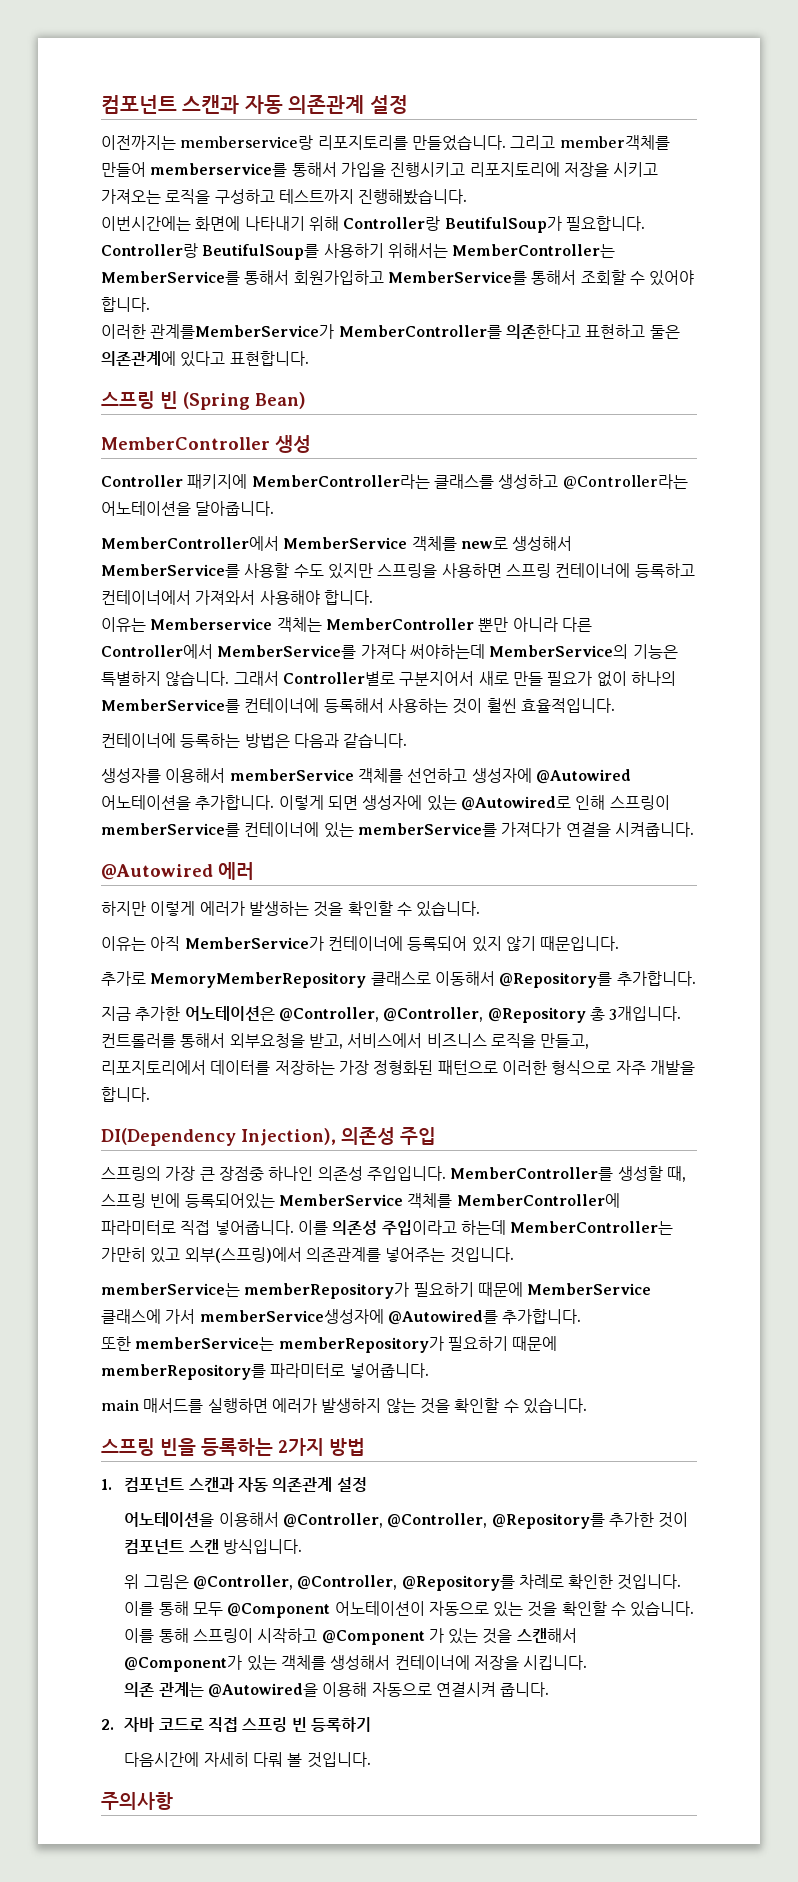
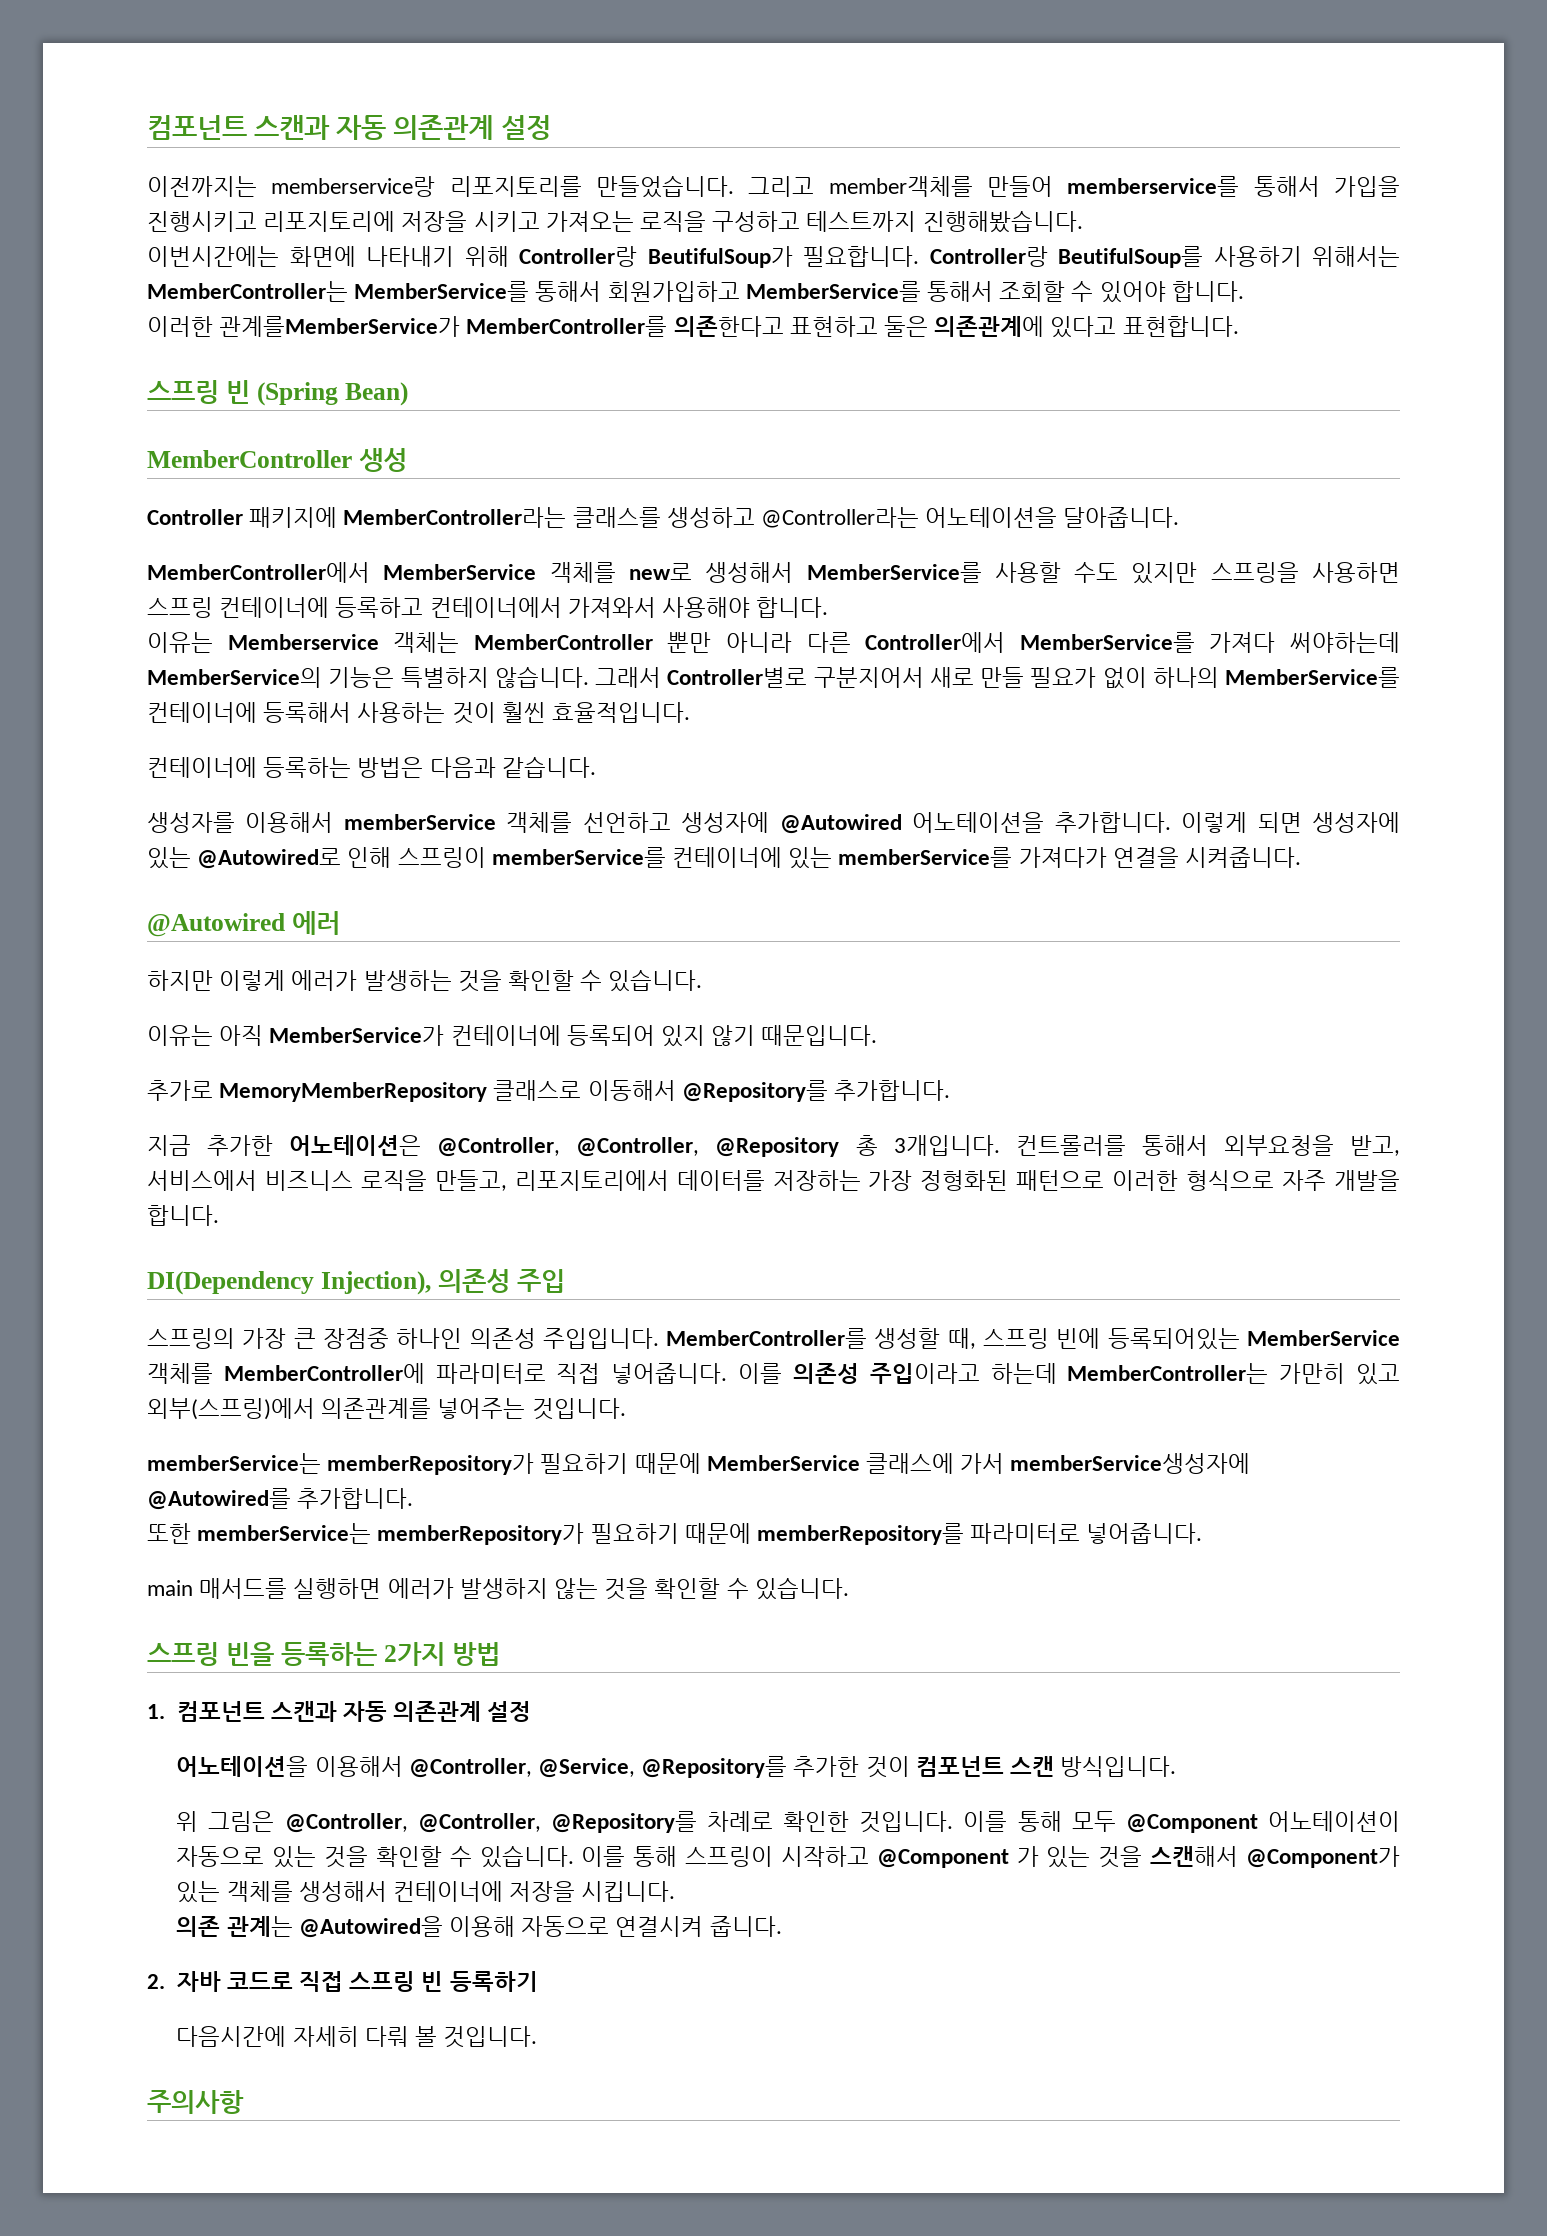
[387,1513,488,1528] @Controller, -> [537,1758,635,1778] @Service,

